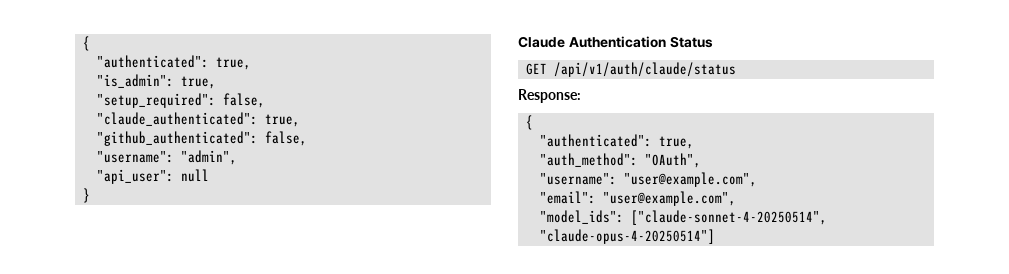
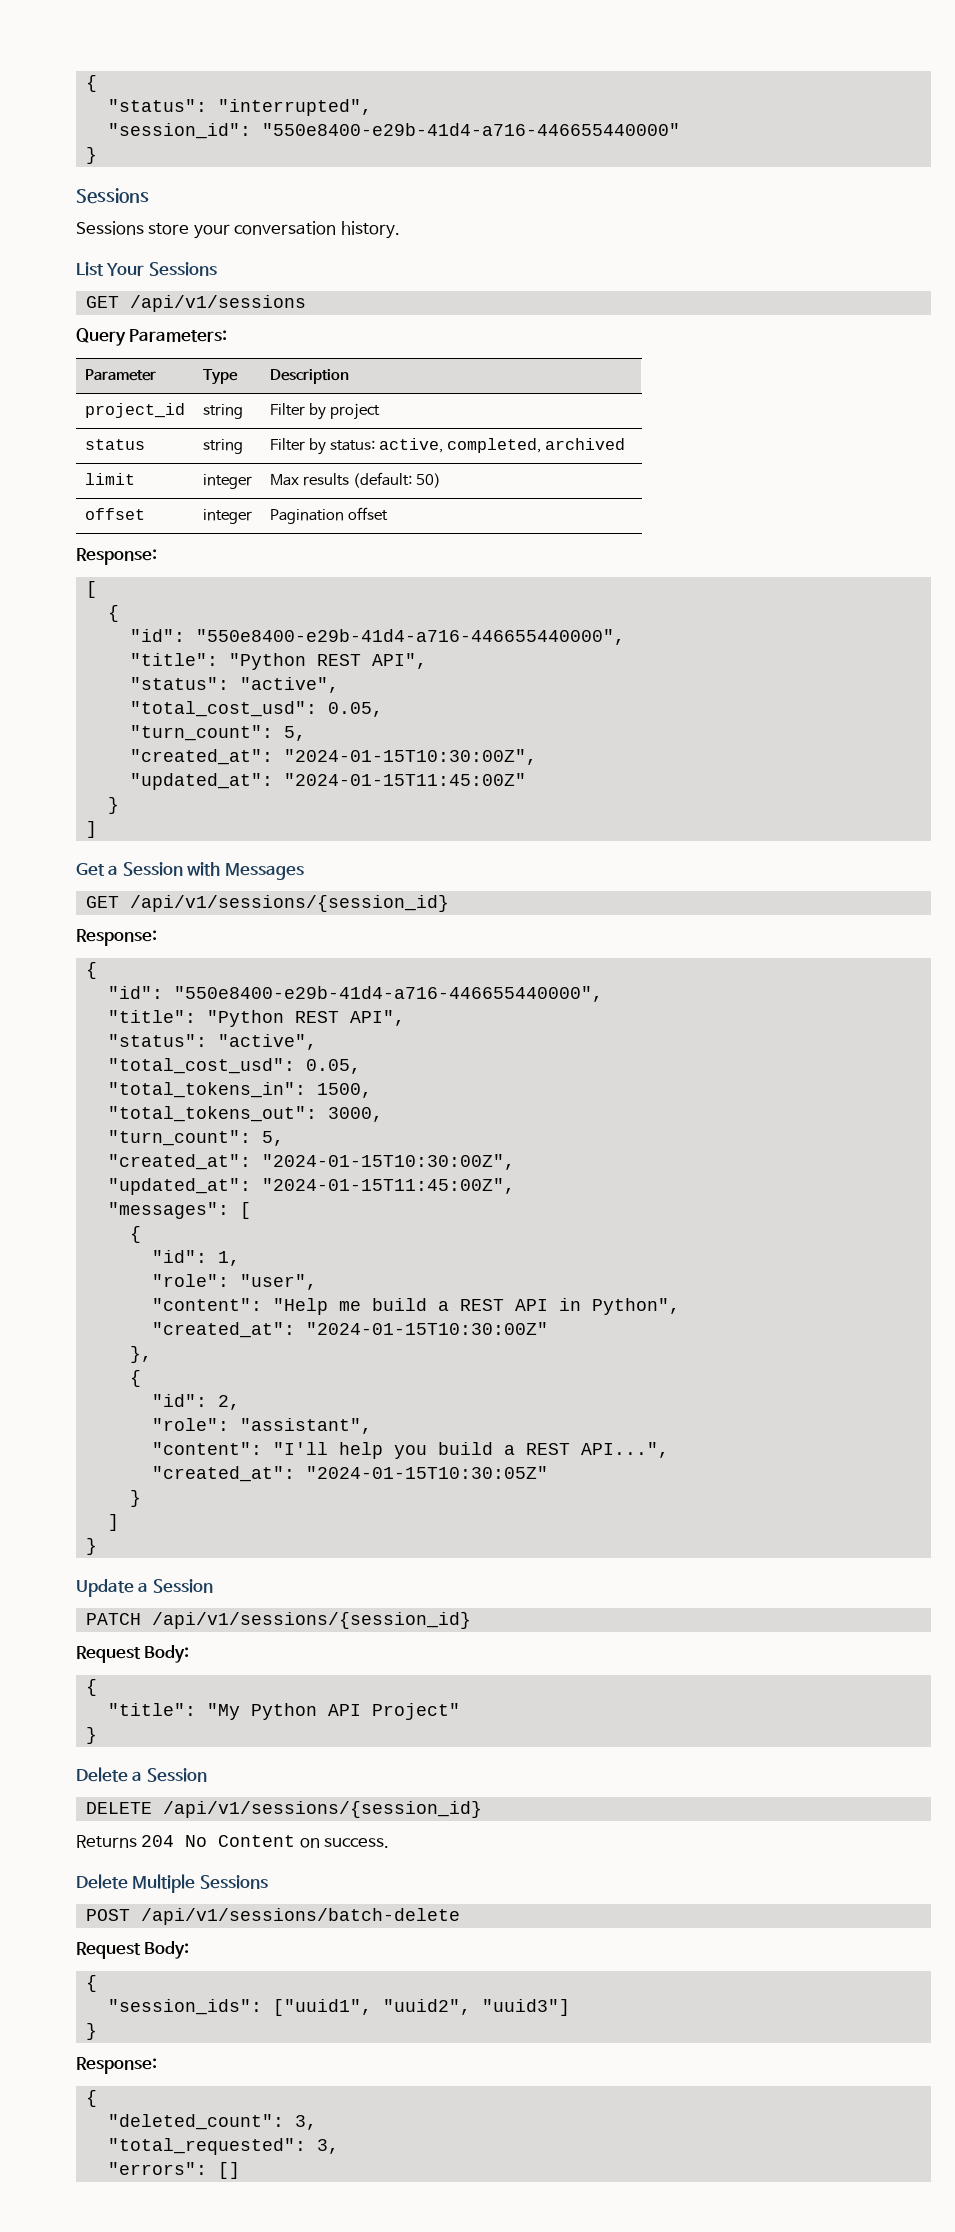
[83,36,91,51] [97,55,252,70] [97,74,217,89] [97,93,266,108] [97,112,301,127] [97,131,308,146] [97,150,238,165] [97,169,210,184] [83,188,91,203] [518,36,713,48] [526,62,737,77] [518,89,581,103] [526,115,534,130] [540,134,695,149] [540,153,702,168] [540,172,758,187] [540,191,737,206] [540,210,828,225] [540,229,716,244] { // "authenticated": true, // "is_admin": true, // "setup_required": false, // "claude_authenticated": true, // "github_authenticated": false, // "username": "admin", // "api_user": null // } // Claude Authentication Status // GET /api/v1/auth/claude/status // Response: // { // "authenticated": true, // "auth_method": "OAuth", // "username": "user@example.com", // "email": "user@example.com", // "model_ids": ["claude-sonnet-4-20250514", "claude-opus-4-20250514"] -> [85,75,97,92] [107,99,372,116] [107,123,680,139] [85,147,97,164] [76,188,149,204] [76,221,400,239] [76,262,217,276] [85,295,306,312] [76,328,228,346] [84,369,156,381] [202,369,238,385] [269,369,349,384] [84,403,185,418] [202,404,243,419] [269,403,380,420] [84,439,145,450] [202,439,243,454] [269,438,625,455] [84,473,135,485] [202,474,252,489] [269,472,441,488] [84,508,145,520] [202,509,252,524] [269,507,388,524] [76,548,157,565] [85,581,97,598] [107,605,119,622] [129,629,625,645] [129,653,427,670] [129,677,339,693] [129,701,383,717] [129,725,306,741] [129,749,537,765] [129,773,526,790] [107,797,119,814] [85,821,97,838] [76,862,304,880] [85,895,449,912] [76,929,157,946] [85,962,97,979] [107,986,603,1002] [107,1010,405,1027] [107,1034,317,1050] [107,1058,361,1074] [107,1082,372,1098] [107,1106,383,1122] [107,1130,284,1146] [107,1154,515,1170] [107,1178,515,1195] [107,1202,251,1219] [129,1226,141,1243] [151,1250,240,1266] [151,1274,317,1290] [151,1298,680,1315] [151,1322,548,1338] [129,1346,152,1363] [129,1370,141,1387] [151,1394,240,1410] [151,1418,372,1434] [151,1442,669,1459] [151,1466,548,1482] [129,1490,141,1507] [107,1514,119,1531] [85,1538,97,1555] [76,1579,213,1597] [85,1612,471,1629] [76,1645,190,1663] [85,1679,97,1696] [107,1703,460,1720] [85,1727,97,1744] [76,1767,207,1782] [85,1801,482,1818] [76,1835,390,1848] [76,1874,268,1893] [85,1908,460,1925] [76,1941,190,1959] [85,1975,97,1992] [107,1999,570,2016] [85,2023,97,2040] [76,2057,157,2074] [85,2090,97,2107] [107,2114,317,2130] [107,2138,339,2155] [107,2162,240,2179] { // "status": "interrupted", // "session_id": "550e8400-e29b-41d4-a716-446655440000" // } // Sessions // Sessions store your conversation history. // List Your Sessions // GET /api/v1/sessions // Query Parameters: // Parameter | Type | Description // project_id | string | Filter by project // status | string | Filter by status: active, completed, archived // limit | integer | Max results (default: 50) // offset | integer | Pagination offset // Response: // [ // { // "id": "550e8400-e29b-41d4-a716-446655440000", // "title": "Python REST API", // "status": "active", // "total_cost_usd": 0.05, // "turn_count": 5, // "created_at": "2024-01-15T10:30:00Z", // "updated_at": "2024-01-15T11:45:00Z" // } // ] // Get a Session with Messages // GET /api/v1/sessions/{session_id} // Response: // { // "id": "550e8400-e29b-41d4-a716-446655440000", // "title": "Python REST API", // "status": "active", // "total_cost_usd": 0.05, // "total_tokens_in": 1500, // "total_tokens_out": 3000, // "turn_count": 5, // "created_at": "2024-01-15T10:30:00Z", // "updated_at": "2024-01-15T11:45:00Z", // "messages": [ // { // "id": 1, // "role": "user", // "content": "Help me build a REST API in Python", // "created_at": "2024-01-15T10:30:00Z" // }, // { // "id": 2, // "role": "assistant", // "content": "I'll help you build a REST API...", // "created_at": "2024-01-15T10:30:05Z" // } // ] // } // Update a Session // PATCH /api/v1/sessions/{session_id} // Request Body: // { // "title": "My Python API Project" // } // Delete a Session // DELETE /api/v1/sessions/{session_id} // Returns 204 No Content on success. // Delete Multiple Sessions // POST /api/v1/sessions/batch-delete // Request Body: // { // "session_ids": ["uuid1", "uuid2", "uuid3"] // } // Response: // { // "deleted_count": 3, // "total_requested": 3, // "errors": []

